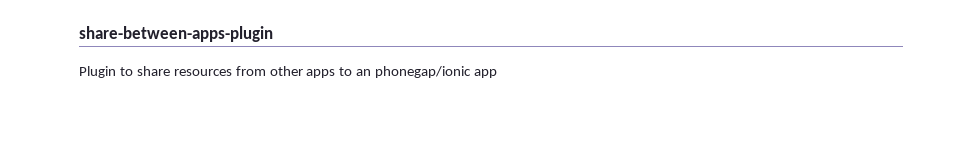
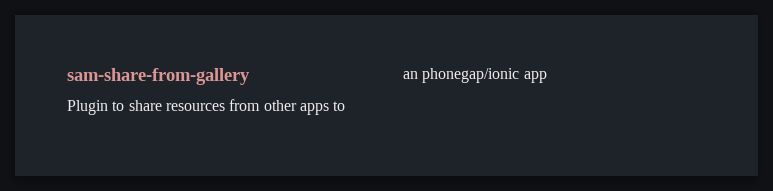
[79,26,273,42] share-between-apps-plugin -> [67,68,250,85] sam-share-from-gallery

